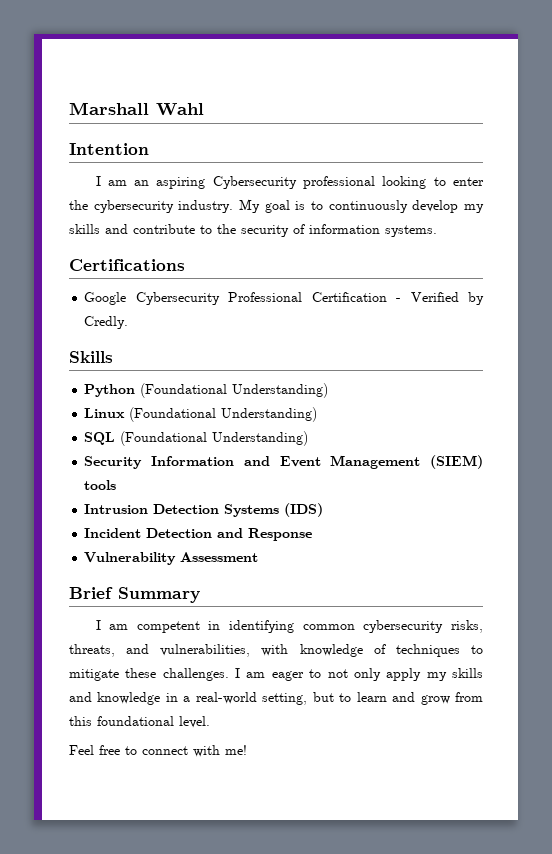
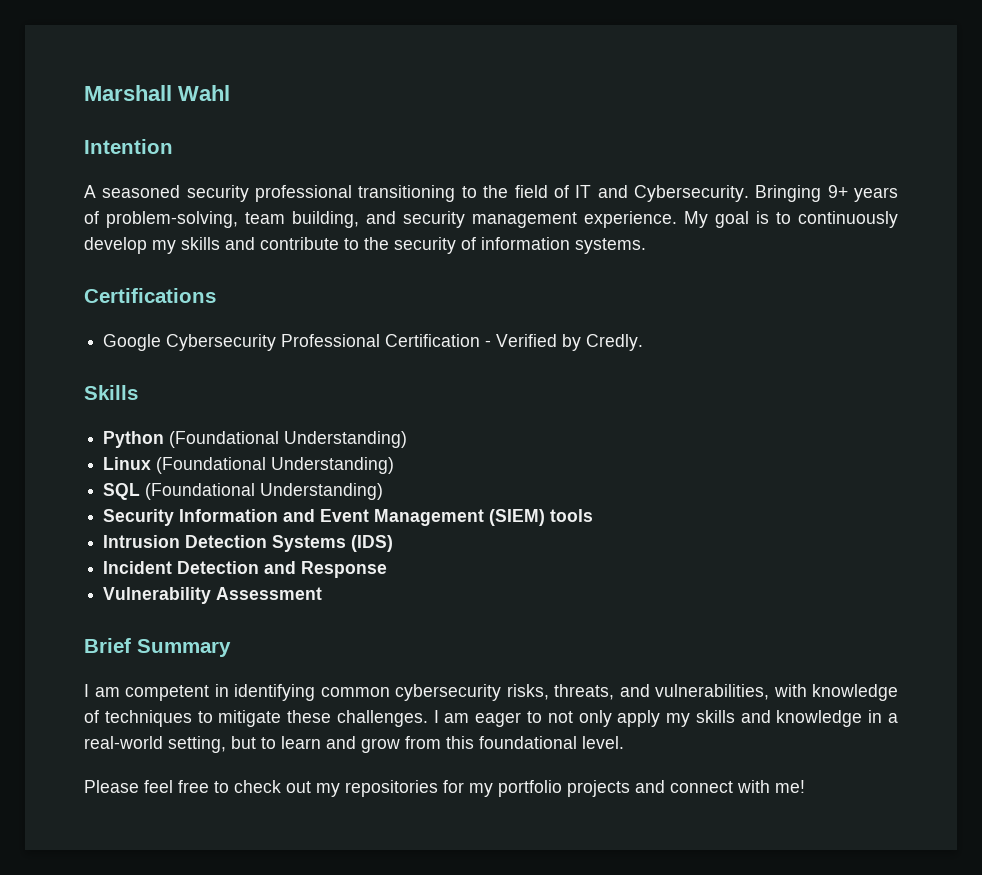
[95,176,484,189] [69,200,234,213] I am an aspiring Cybersecurity professional looking to enter the cybersecurity industry. -> [84,185,898,202] [84,211,677,228] A seasoned security professional transitioning to the field of IT and Cybersecurity. Bringing 9+ years of problem-solving, team building, and security management experience.
[69,745,137,755] Feel free to -> [84,780,665,797] Please feel free to check out my repositories for my portfolio projects and

